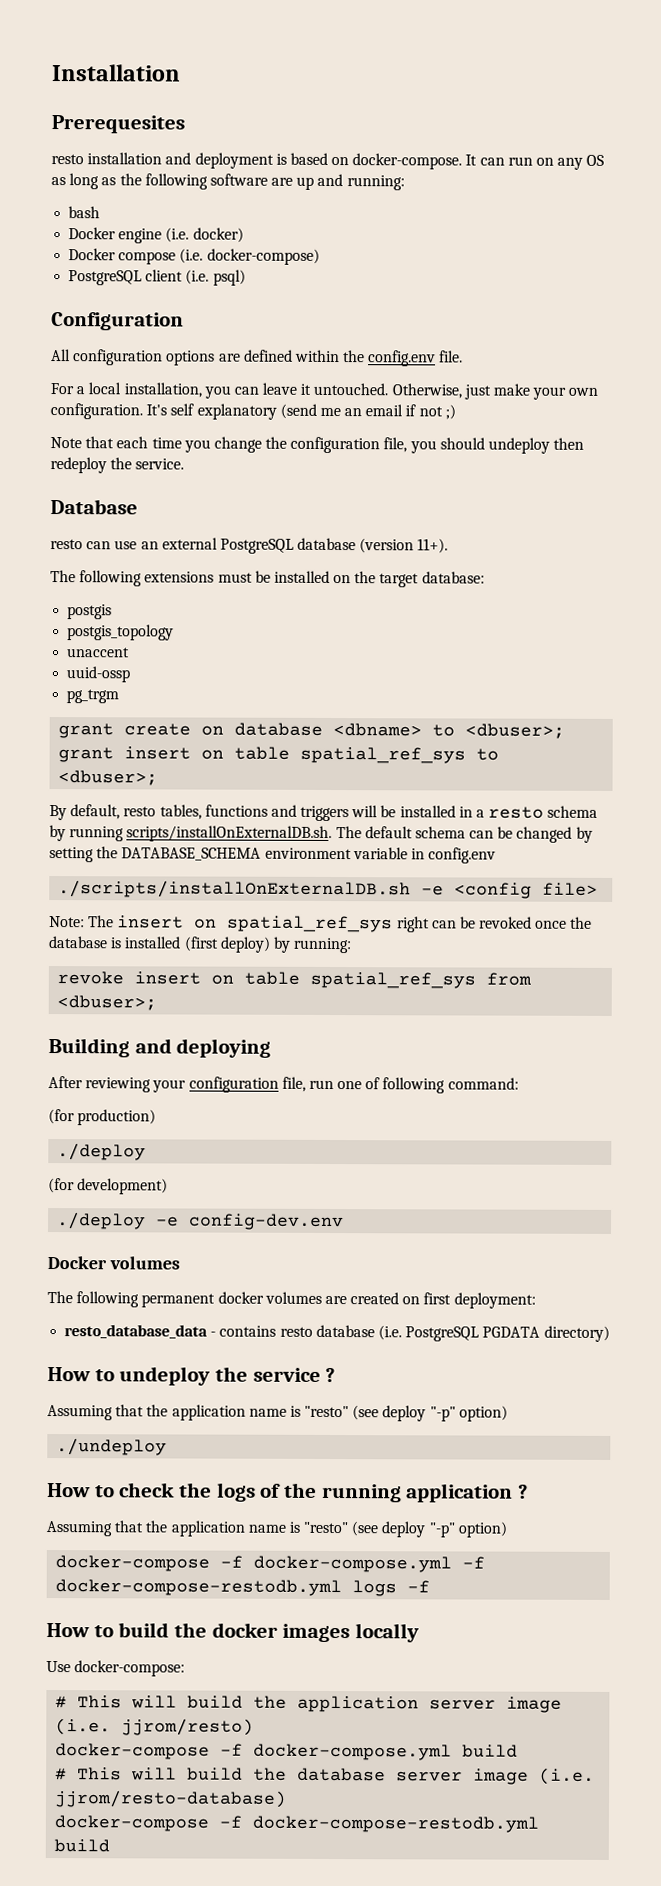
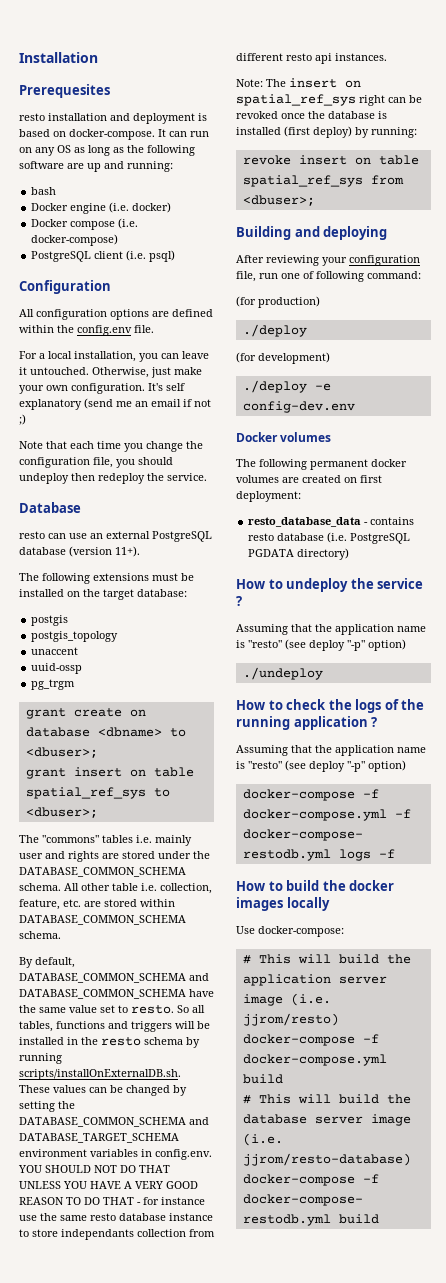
[49,804,157,821] By default, resto -> [19,835,192,846] [19,851,210,862] [19,867,186,877] [19,883,212,894] [19,899,175,910] [19,915,186,925] [19,931,61,939] [19,957,75,968] [19,973,209,983] [19,989,214,999] [19,1005,205,1014] The "commons" tables i.e. mainly user and rights are stored under the DATABASE_COMMON_SCHEMA schema. All other table i.e. collection, feature, etc. are stored within DATABASE_COMMON_SCHEMA schema. // By default, DATABASE_COMMON_SCHEMA and DATABASE_COMMON_SCHEMA have the same value set to resto. So all
[476,809,486,818] a -> [81,1037,98,1045] the
[335,826,466,839] The default schema -> [19,1085,86,1093] These values
[121,847,497,864] [58,880,599,899] DATABASE_SCHEMA environment variable in config.env // ./scripts/installOnExternalDB.sh -e <config file> -> [19,1117,209,1127] [19,1133,179,1143] [19,1149,212,1160] [18,1165,170,1173] [19,1181,198,1189] [19,1197,205,1205] [19,1213,213,1221] [19,1229,215,1240] [236,53,387,64] DATABASE_COMMON_SCHEMA and DATABASE_TARGET_SCHEMA environment variables in config.env. YOU SHOULD NOT DO THAT UNLESS YOU HAVE A VERY GOOD REASON TO DO THAT - for instance use the same resto database instance to store independants collection from different resto api instances.

